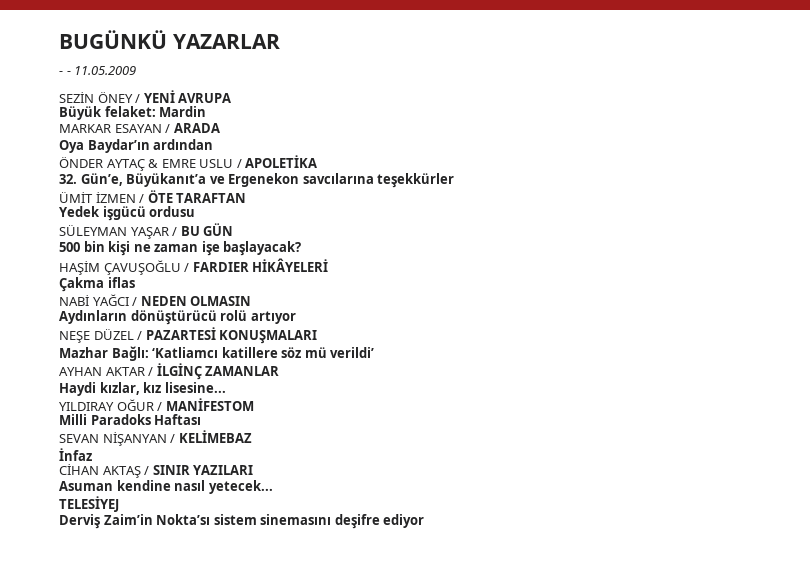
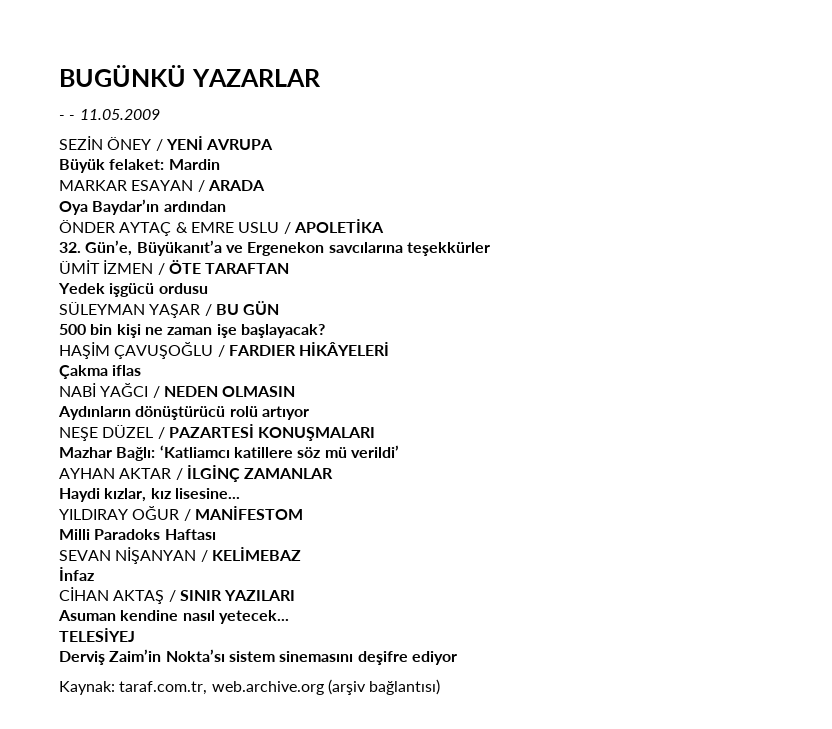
(425, 521) none -> [59,679,441,695] // Kaynak: taraf.com.tr, web.archive.org (arşiv bağlantısı)

